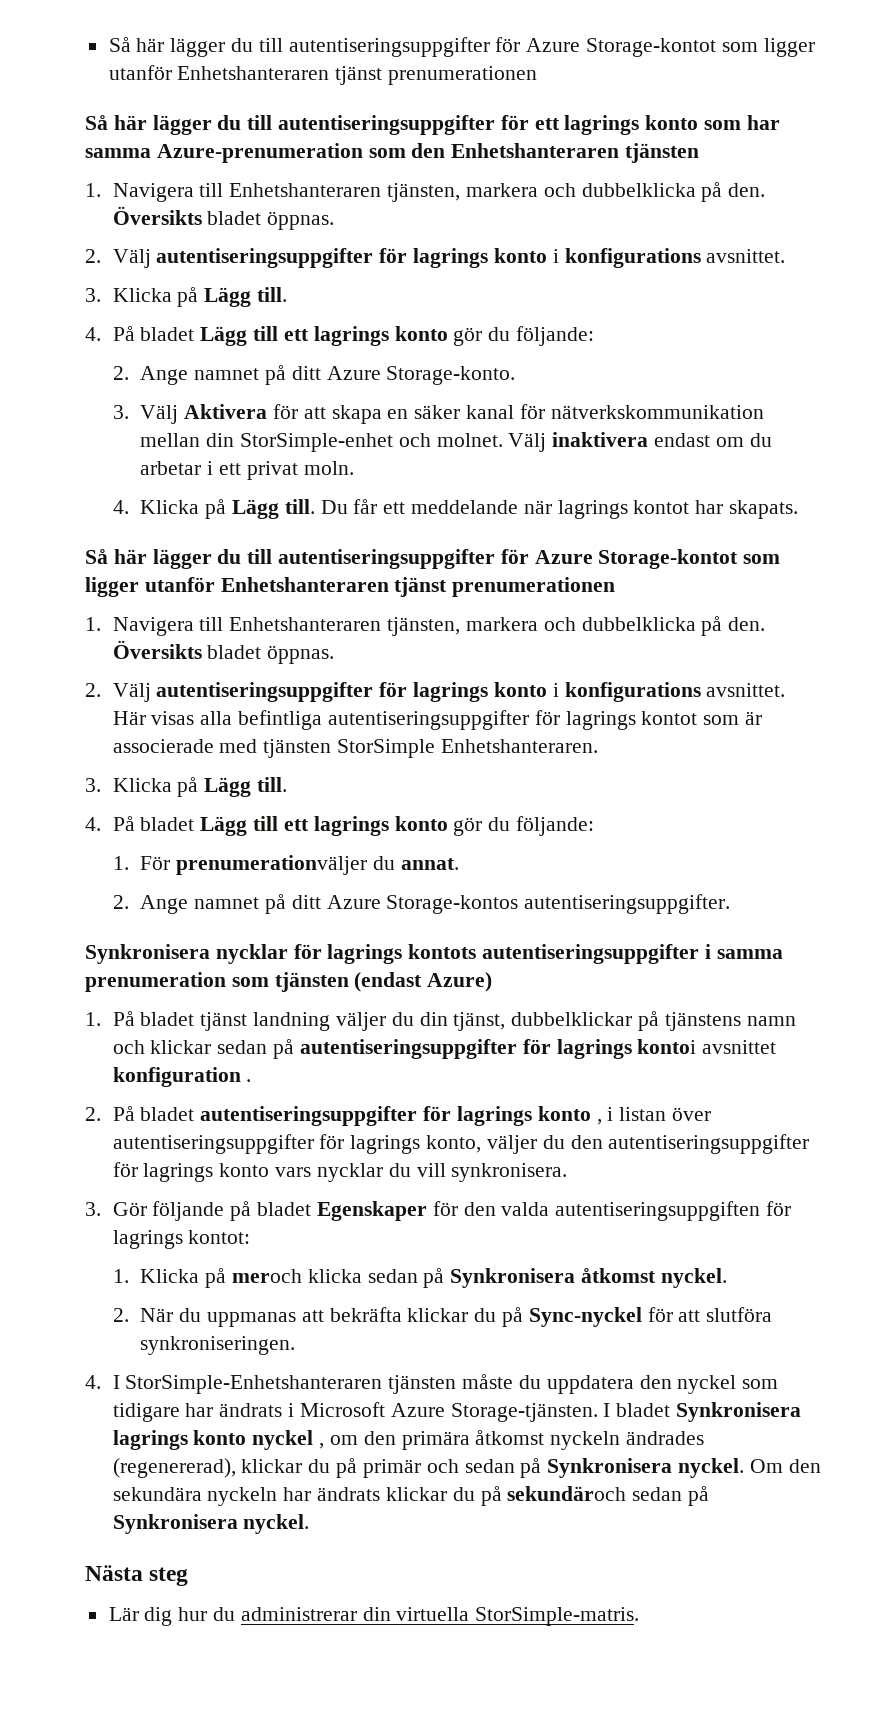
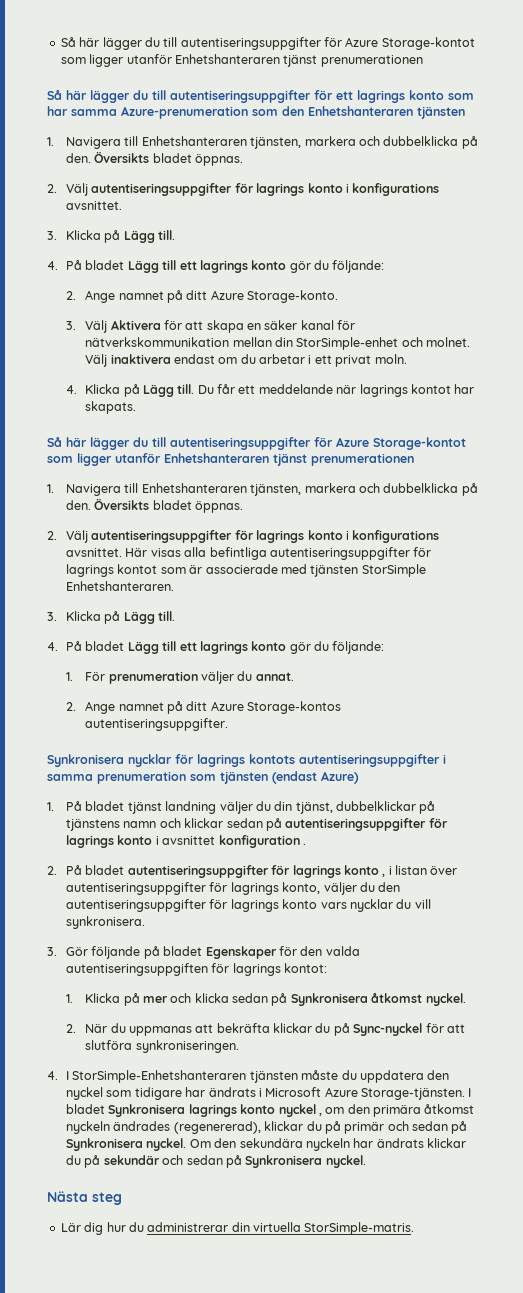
[176,855,368,875] prenumerationväljer -> [108,671,234,684] prenumeration väljer
[637,1039,697,1054] kontoi -> [117,835,159,845] konto i
[231,1269,302,1283] meroch -> [142,993,192,1003] mer och
[507,1486,627,1501] sekundäroch -> [103,1155,184,1165] sekundär och

